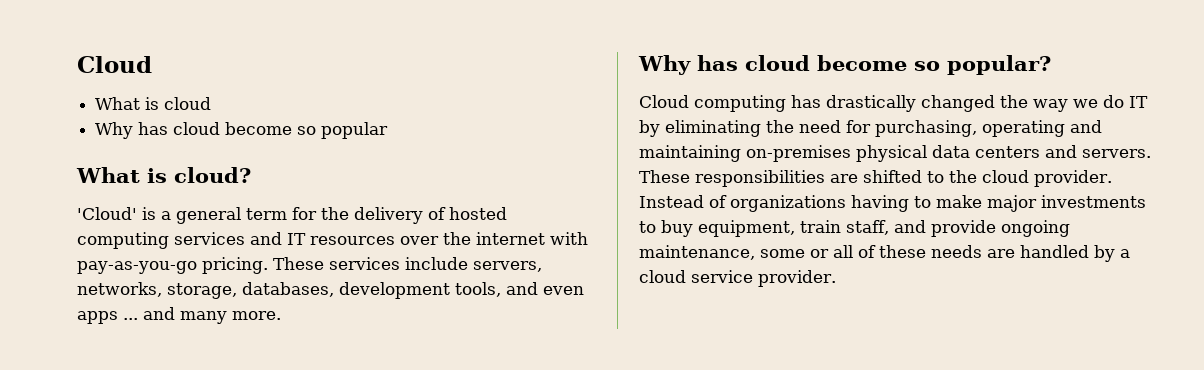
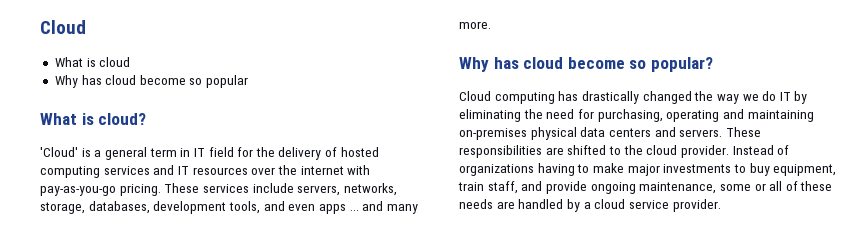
(287, 214) none -> [180,147,234,157] in IT field

